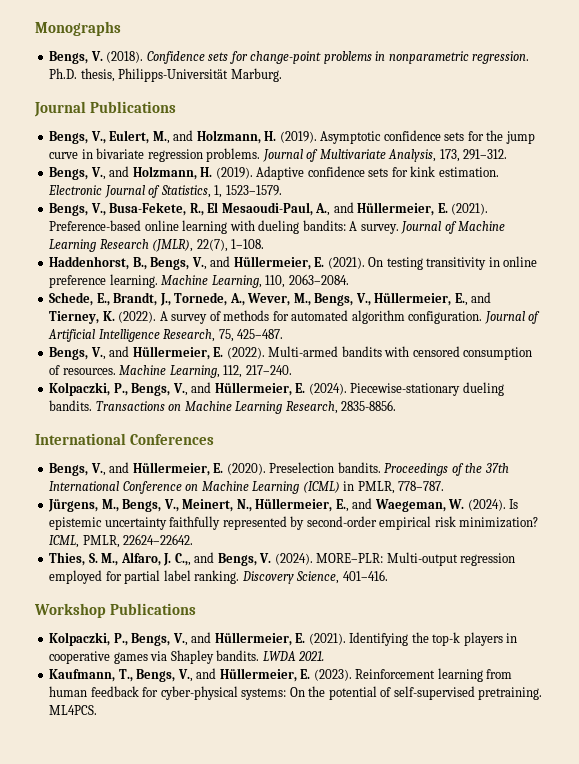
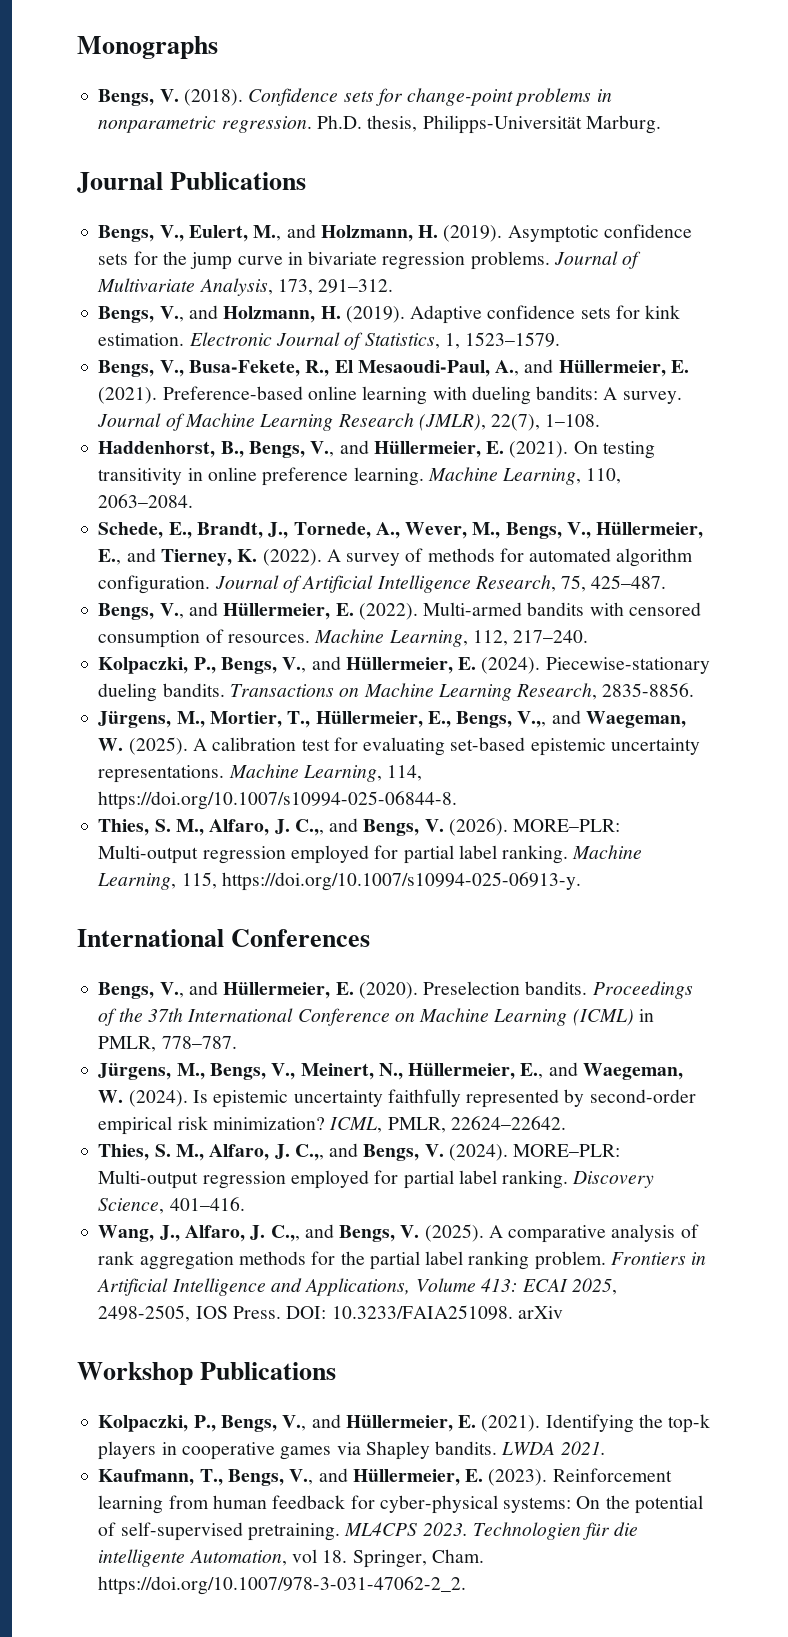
(397, 405) none -> [98,710,686,728] [98,737,700,756] [98,764,423,783] [98,791,458,810] [98,818,621,836] [98,845,643,864] [97,872,581,891] // Jürgens, M., Mortier, T., Hüllermeier, E., Bengs, V.,, and Waegeman, W. (2025). A calibration test for evaluating set-based epistemic uncertainty representations. Machine Learning, 114, https://doi.org/10.1007/s10994-025-06844-8. // Thies, S. M., Alfaro, J. C.,, and Bengs, V. (2026). MORE–PLR: Multi-output regression employed for partial label ranking. Machine Learning, 115, https://doi.org/10.1007/s10994-025-06913-y.
(388, 575) none -> [98,1224,699,1243] [98,1251,707,1270] [97,1278,618,1296] [98,1305,563,1322] // Wang, J., Alfaro, J. C.,, and Bengs, V. (2025). A comparative analysis of rank aggregation methods for the partial label ranking problem. Frontiers in Artificial Intelligence and Applications, Volume 413: ECAI 2025, 2498-2505, IOS Press. DOI: 10.3233/FAIA251098. arXiv
[49,705,98,715] ML4PCS. -> [344,1522,639,1540] [98,1549,484,1568] [98,1576,467,1595] ML4CPS 2023. Technologien für die intelligente Automation, vol 18. Springer, Cham. https://doi.org/10.1007/978-3-031-47062-2_2.

